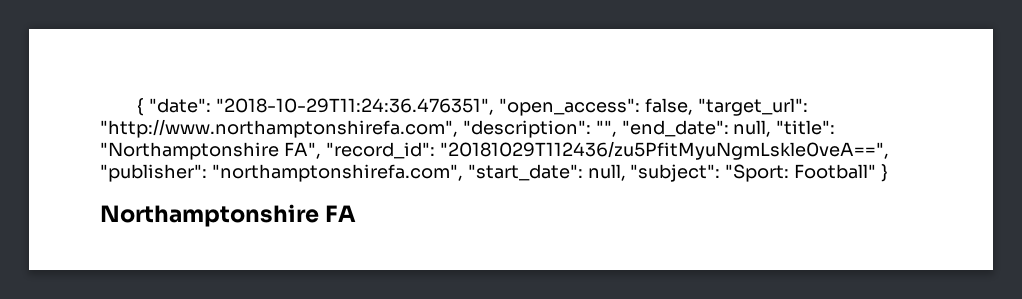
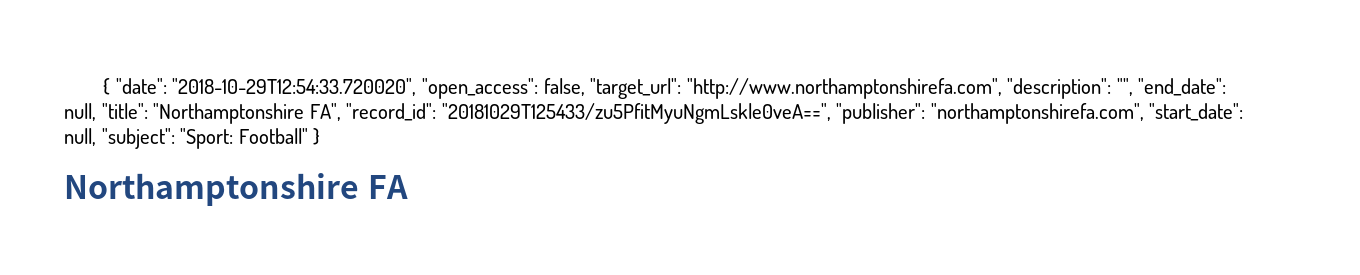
[215,98,494,115] "2018-10-29T11:24:36.476351", -> [172,78,417,96] "2018-10-29T12:54:33.720020",
[439,141,889,160] "20181029T112436/zu5PfitMyuNgmLskle0veA==", -> [441,103,831,124] "20181029T125433/zu5PfitMyuNgmLskle0veA==",

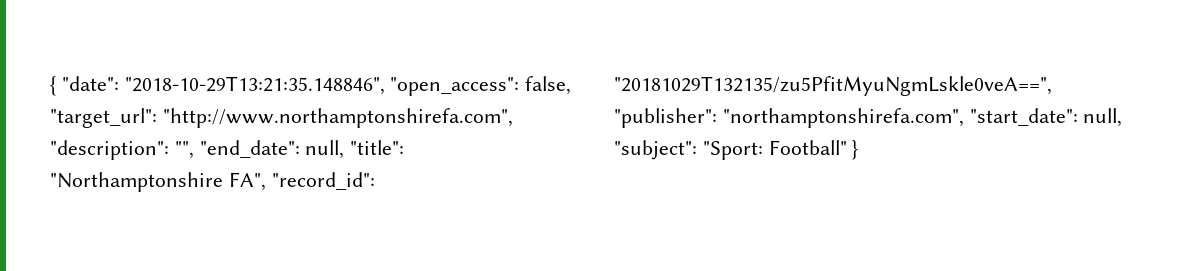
[172,78,417,96] "2018-10-29T12:54:33.720020", -> [124,76,385,95] "2018-10-29T13:21:35.148846",
[441,103,831,124] "20181029T125433/zu5PfitMyuNgmLskle0veA==", -> [614,76,1052,96] "20181029T132135/zu5PfitMyuNgmLskle0veA==",
[64,173,408,206] // Northamptonshire FA -> (859, 150) none

